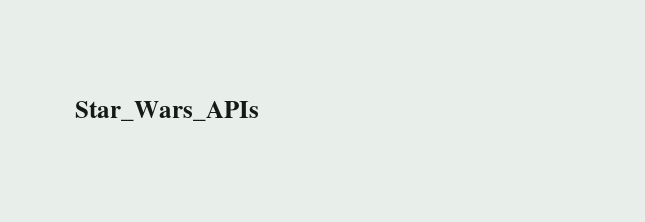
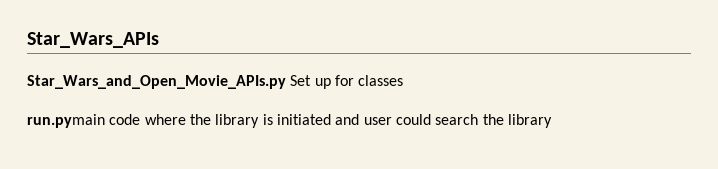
(259, 111) none -> [27,75,404,89] [27,114,552,128] // Star_Wars_and_Open_Movie_APIs.py Set up for classes // run.pymain code where the library is initiated and user could search the library

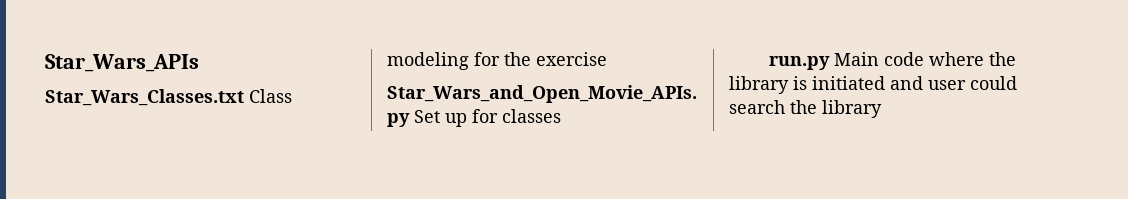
(159, 40) none -> [45,89,292,106] [387,52,607,70] // Star_Wars_Classes.txt Class modeling for the exercise
[27,114,105,128] run.pymain -> [768,52,879,70] run.py Main

